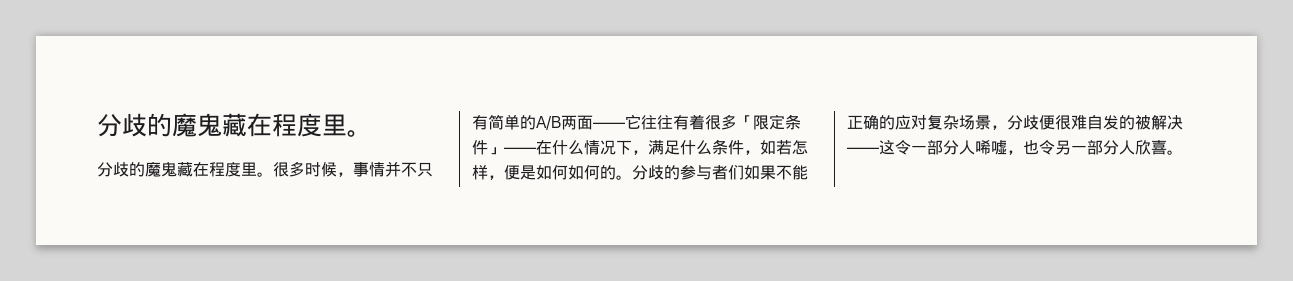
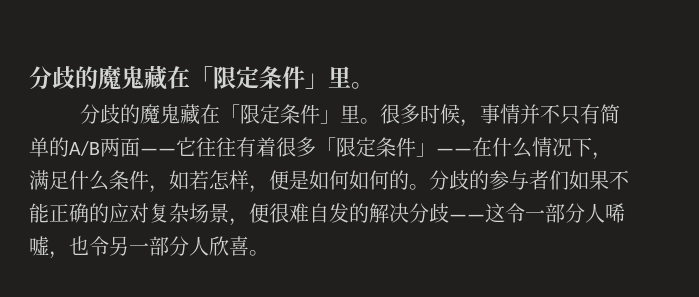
[97,113,322,137] 分歧的魔鬼藏在程度 -> [29,65,328,90] 分歧的魔鬼藏在「限定条件」
[209,162,241,177] 程度 -> [219,104,340,124] 「限定条件」
[1007,115,1039,130] 分歧 -> (249, 222) none
[1135,115,1183,130] 被解决 -> [369,203,449,223] 解决分歧

